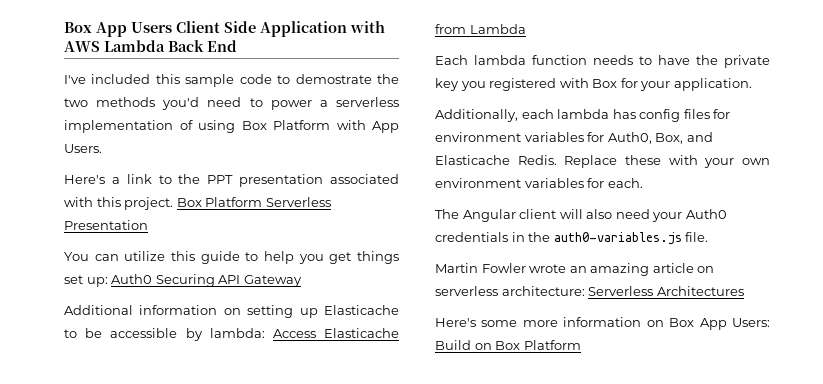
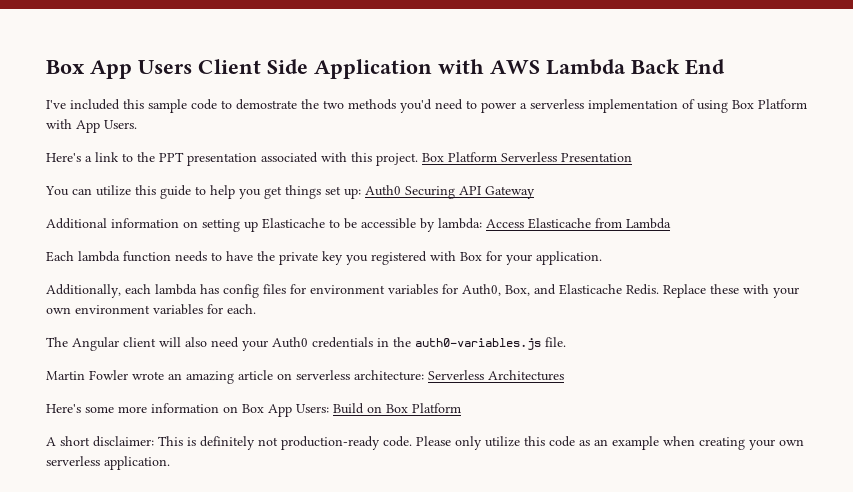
(581, 345) none -> [46,436,804,450] [46,456,170,470] // A short disclaimer: This is definitely not production-ready code. Please only utilize this code as an example when creating your own serverless application.

